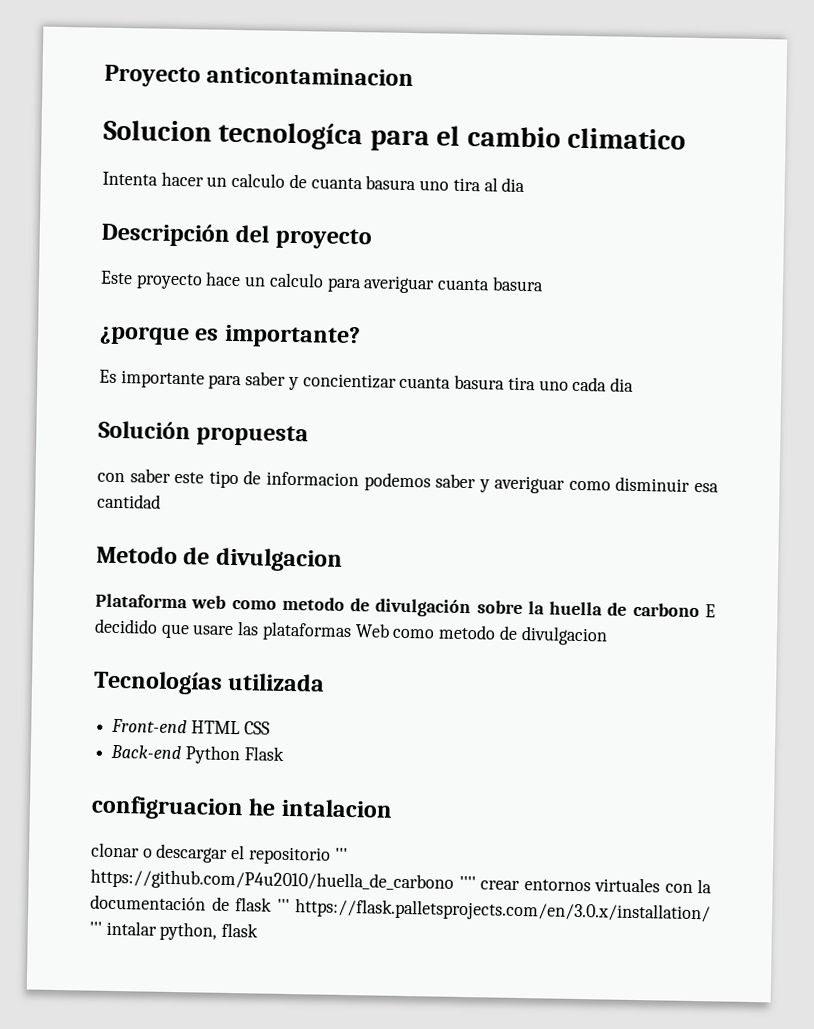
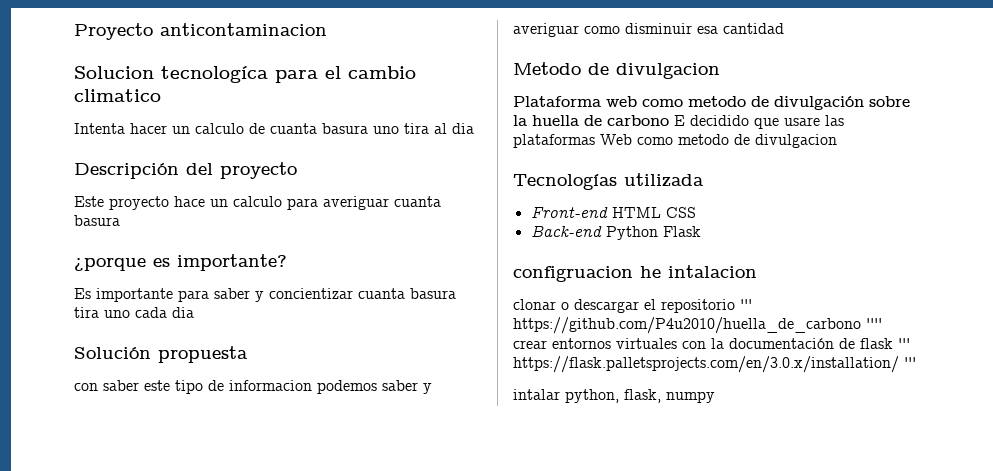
(102, 928) none -> (916, 362) //
[221,922,259,938] flask -> [624,389,715,403] flask, numpy

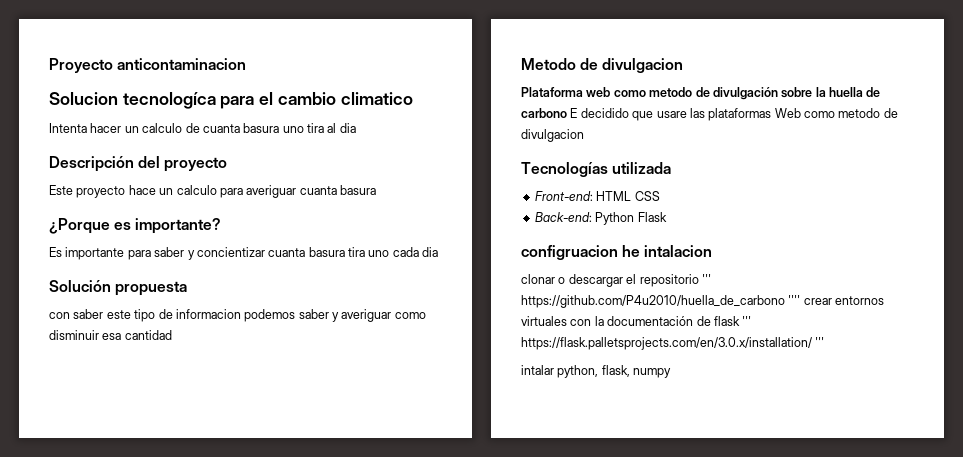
[74,258,146,271] ¿porque -> [49,218,110,234] ¿Porque
[530,207,608,218] Front-end -> [534,191,593,201] Front-end:
[530,225,602,237] Back-end -> [534,212,592,222] Back-end:

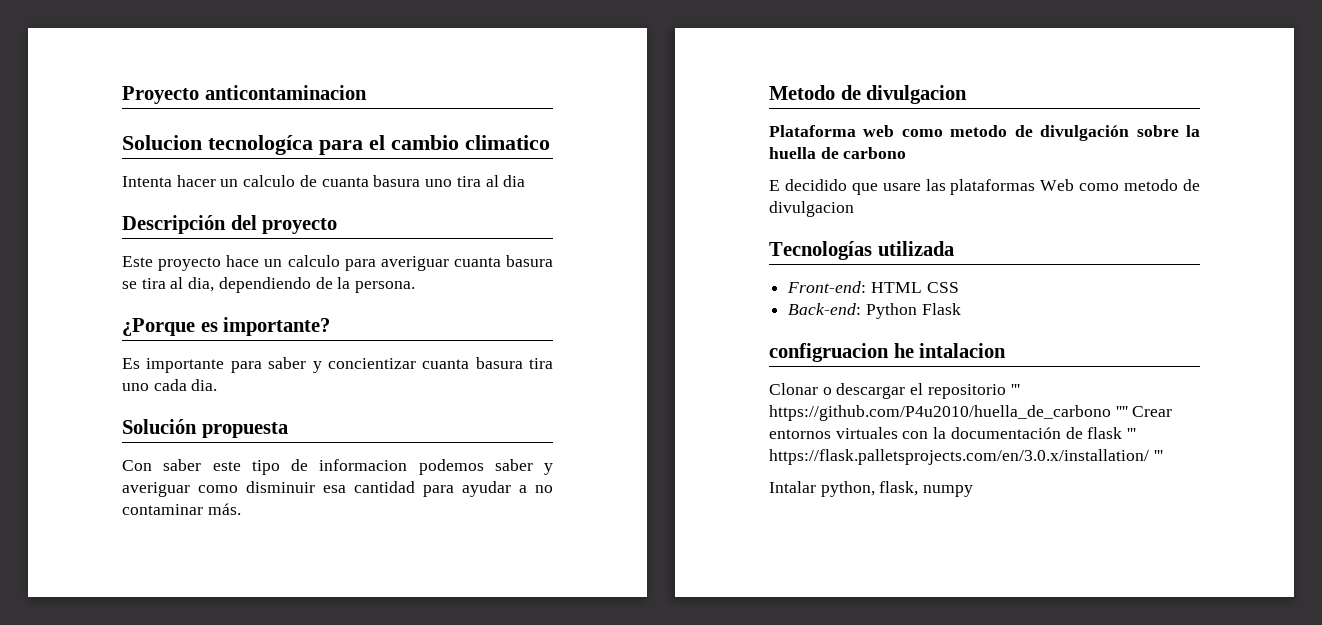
(376, 190) none -> [122,277,416,293] se tira al dia, dependiendo de la persona.
[422,247,439,257] dia -> [191,379,218,391] dia.
[49,312,70,319] con -> [122,460,152,471] Con
(172, 335) none -> [423,481,553,497] [122,503,241,515] para ayudar a no contaminar más.
(567, 113) none -> (907, 153) //
[521,274,555,284] clonar -> [769,383,818,395] Clonar
[803,298,832,305] crear -> [1132,406,1173,417] Crear
[521,365,554,375] intalar -> [769,481,816,493] Intalar

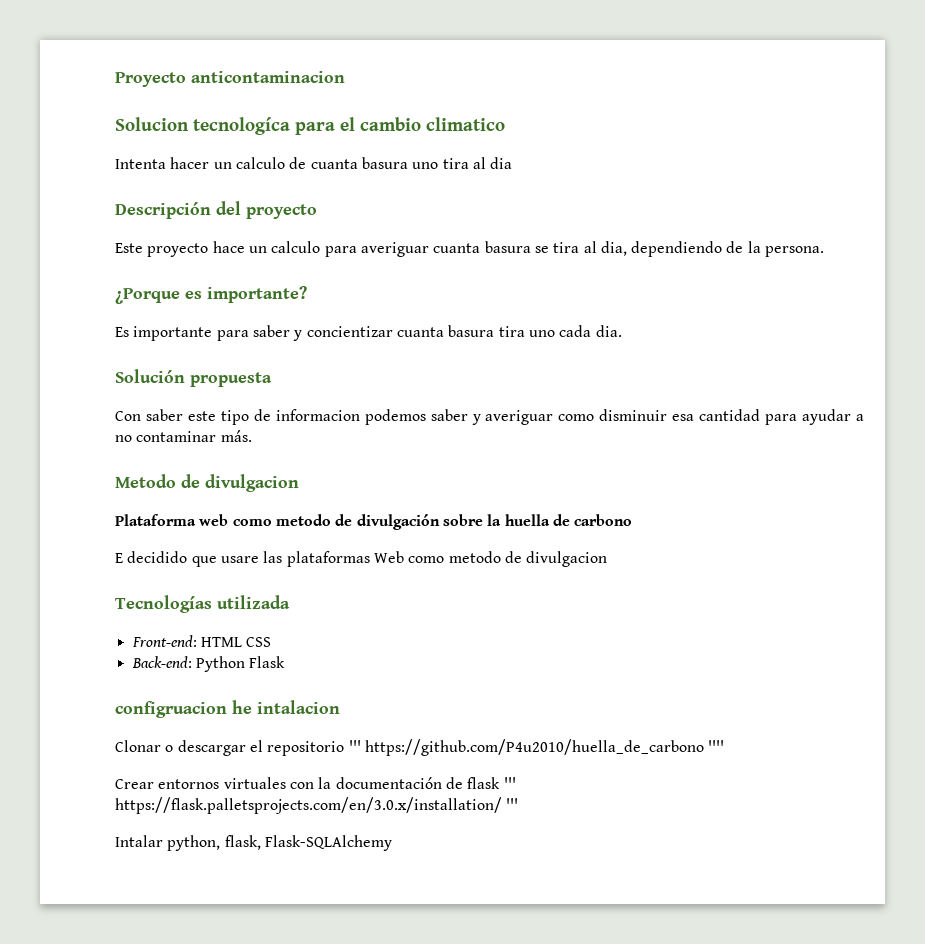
(1128, 411) none -> (725, 746) //
[923,485,974,497] numpy -> [264,835,392,851] Flask-SQLAlchemy

